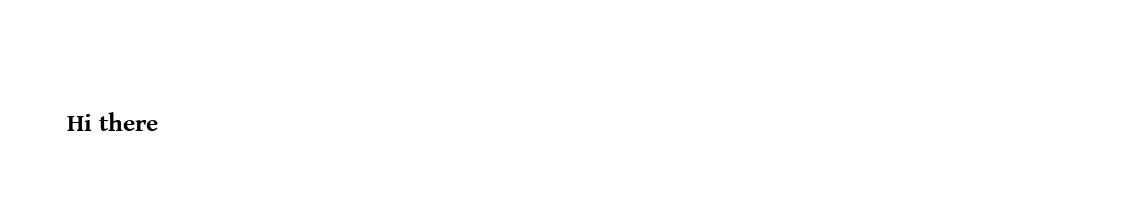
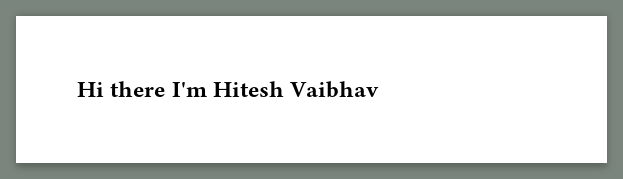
(158, 121) none -> [171,81,380,98] I'm Hitesh Vaibhav

